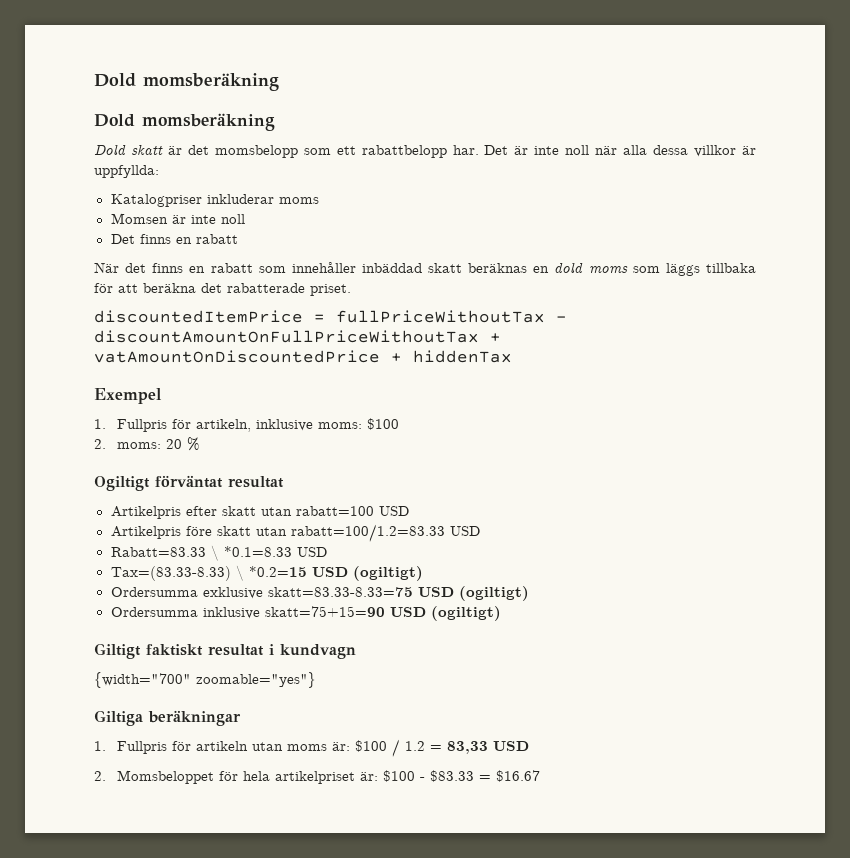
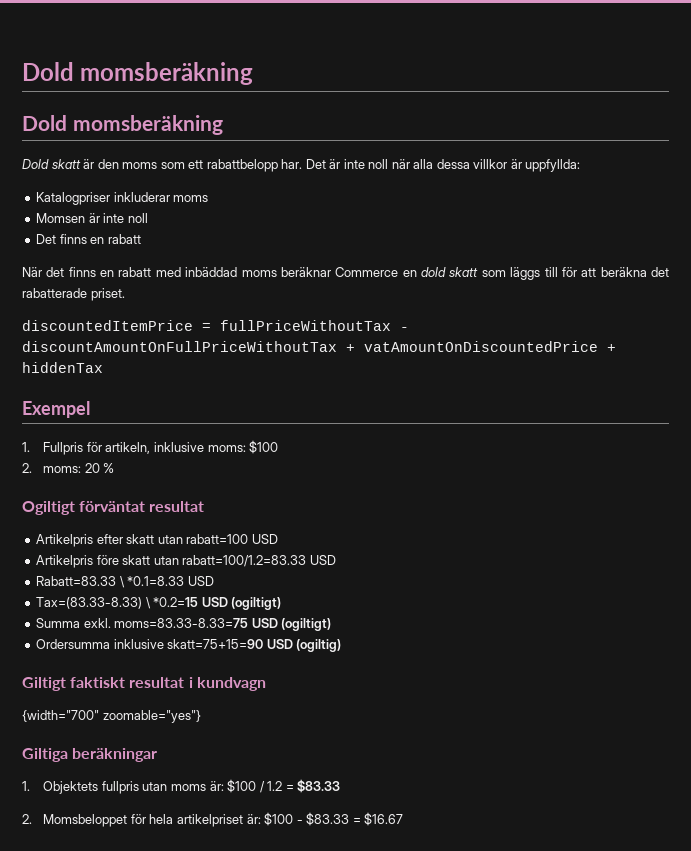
[187,145,298,158] det momsbelopp -> [97,159,158,169] den moms
[258,262,528,273] som innehåller inbäddad skatt beräknas -> [155,267,399,277] med inbäddad moms beräknar Commerce
[588,266,628,274] moms -> [449,267,479,277] skatt
[705,263,756,273] tillbaka -> [544,267,558,277] till
[110,587,413,599] Ordersumma exklusive skatt=83.33-8.33=75 -> [36,618,249,628] Summa exkl. moms=83.33-8.33=75
[430,606,501,621] (ogiltigt) -> [296,639,342,652] (ogiltig)
[117,741,249,754] Fullpris för artikeln -> [43,781,139,794] Objektets fullpris
[447,741,530,754] 83,33 USD -> [297,779,341,793] $83.33

